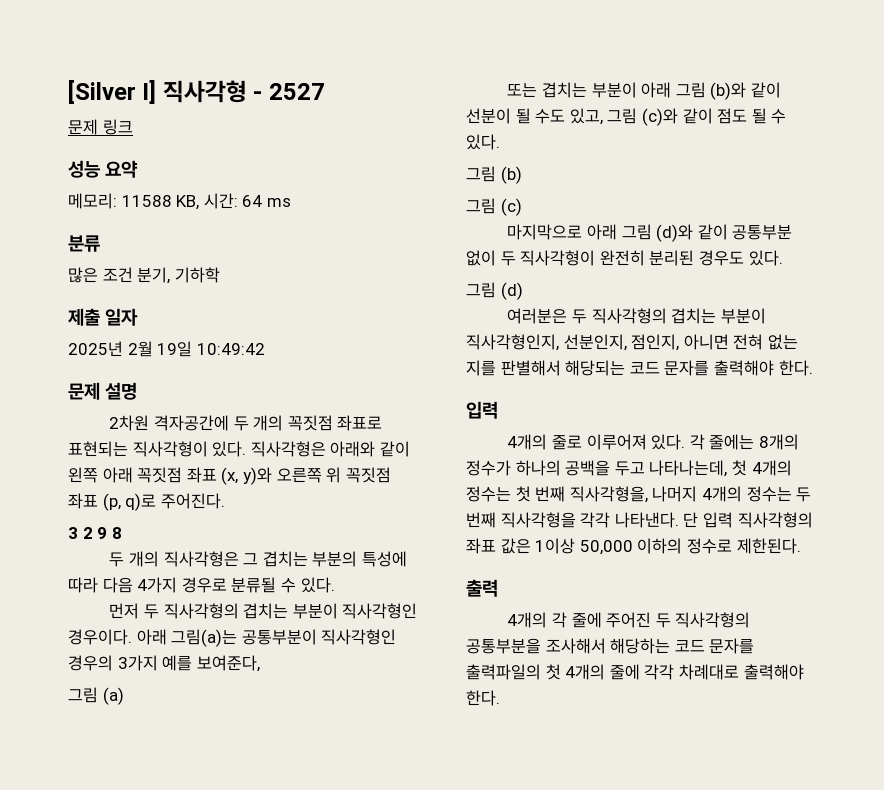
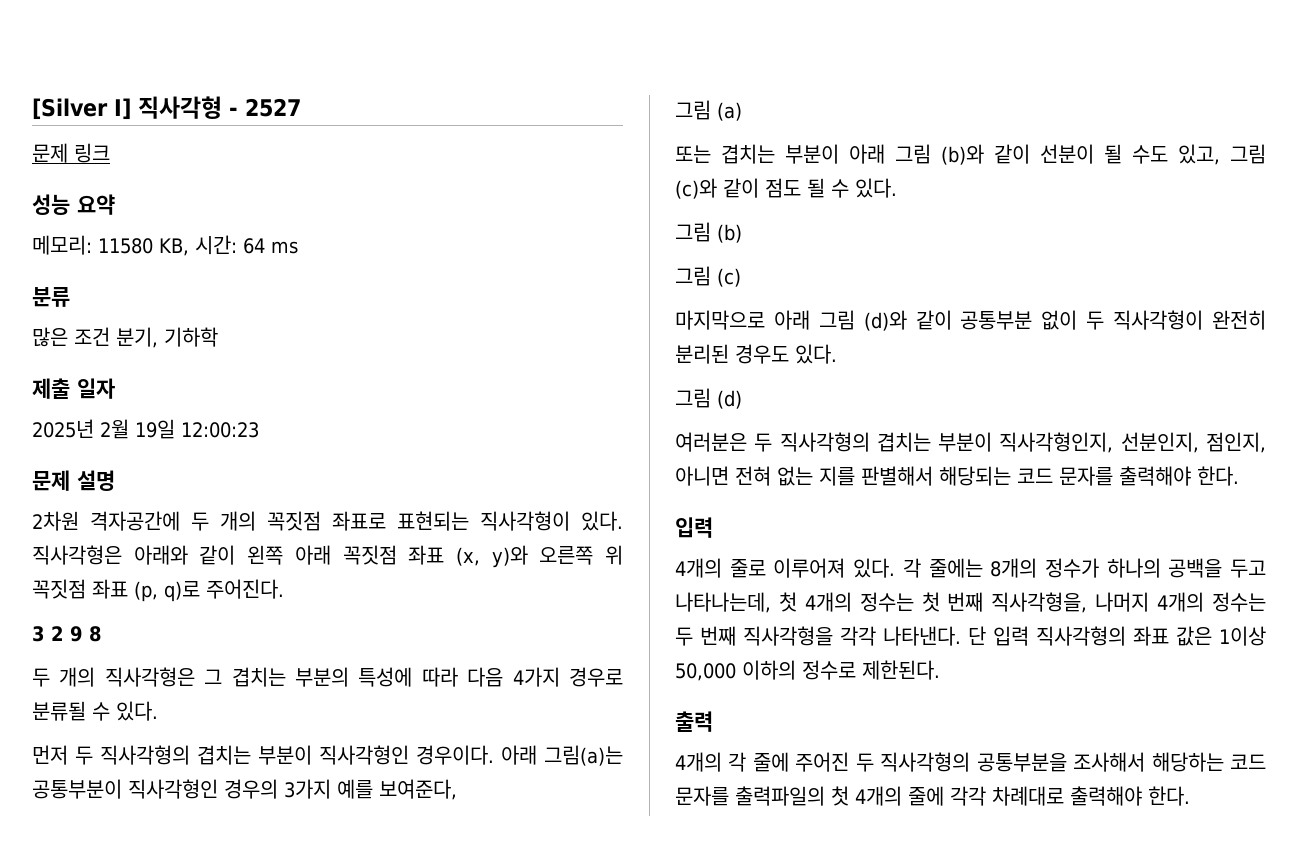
[121,195,172,207] 11588 -> [98,238,153,254] 11580
[196,343,265,355] 10:49:42 -> [181,422,259,438] 12:00:23

